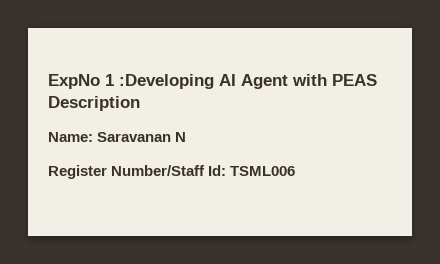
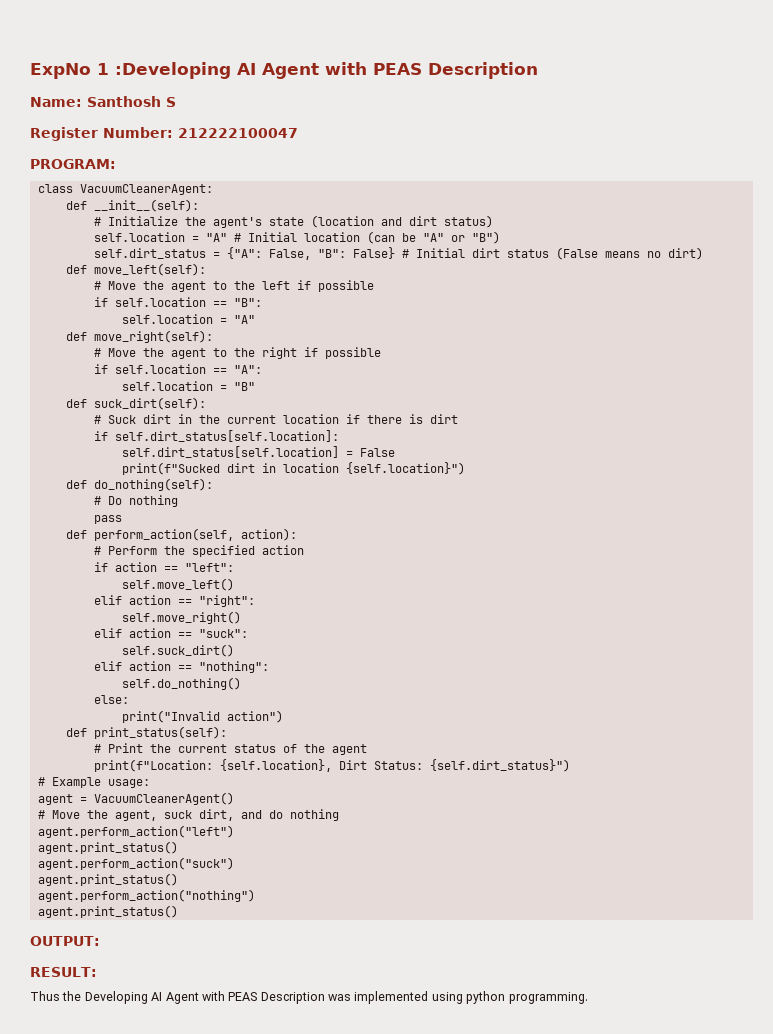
[97,132,187,142] Saravanan N -> [87,96,176,107] Santhosh S
[111,165,296,176] Number/Staff Id: TSML006 -> [103,127,298,138] [30,159,116,169] [37,184,213,195] [65,199,199,212] [93,215,493,228] [93,231,500,244] [93,247,703,260] [65,263,206,276] [93,280,374,292] [93,297,262,307] [121,314,255,324] [65,330,213,343] [93,347,381,359] [93,364,262,374] [121,381,255,391] [65,397,206,410] [93,414,458,424] [93,430,339,442] [121,446,395,458] [121,462,465,475] [65,478,213,491] [93,495,178,507] [93,515,122,524] [65,528,297,541] [93,545,304,557] [93,562,234,572] [121,578,234,591] [93,595,255,607] [121,611,241,624] [93,628,248,638] [121,644,234,657] [93,661,269,673] [121,677,241,690] [93,695,129,704] [121,710,283,723] [65,726,227,739] [93,743,367,755] [93,759,570,772] [37,777,150,788] [37,792,234,805] [37,809,339,821] [37,825,234,838] [37,841,178,854] [37,857,234,870] [37,873,178,886] [37,889,255,902] [37,905,178,918] [30,936,100,946] [30,967,97,977] [30,991,588,1004] Number: 212222100047 // PROGRAM: // class VacuumCleanerAgent: // def __init__(self): // # Initialize the agent's state (location and dirt status) // self.location = "A" # Initial location (can be "A" or "B") // self.dirt_status = {"A": False, "B": False} # Initial dirt status (False means no dirt) // def move_left(self): // # Move the agent to the left if possible // if self.location == "B": // self.location = "A" // def move_right(self): // # Move the agent to the right if possible // if self.location == "A": // self.location = "B" // def suck_dirt(self): // # Suck dirt in the current location if there is dirt // if self.dirt_status[self.location]: // self.dirt_status[self.location] = False // print(f"Sucked dirt in location {self.location}") // def do_nothing(self): // # Do nothing // pass // def perform_action(self, action): // # Perform the specified action // if action == "left": // self.move_left() // elif action == "right": // self.move_right() // elif action == "suck": // self.suck_dirt() // elif action == "nothing": // self.do_nothing() // else: // print("Invalid action") // def print_status(self): // # Print the current status of the agent // print(f"Location: {self.location}, Dirt Status: {self.dirt_status}") // # Example usage: // agent = VacuumCleanerAgent() // # Move the agent, suck dirt, and do nothing // agent.perform_action("left") // agent.print_status() // agent.perform_action("suck") // agent.print_status() // agent.perform_action("nothing") // agent.print_status() // OUTPUT: // RESULT: // Thus the Developing AI Agent with PEAS Description was implemented using python programming.

